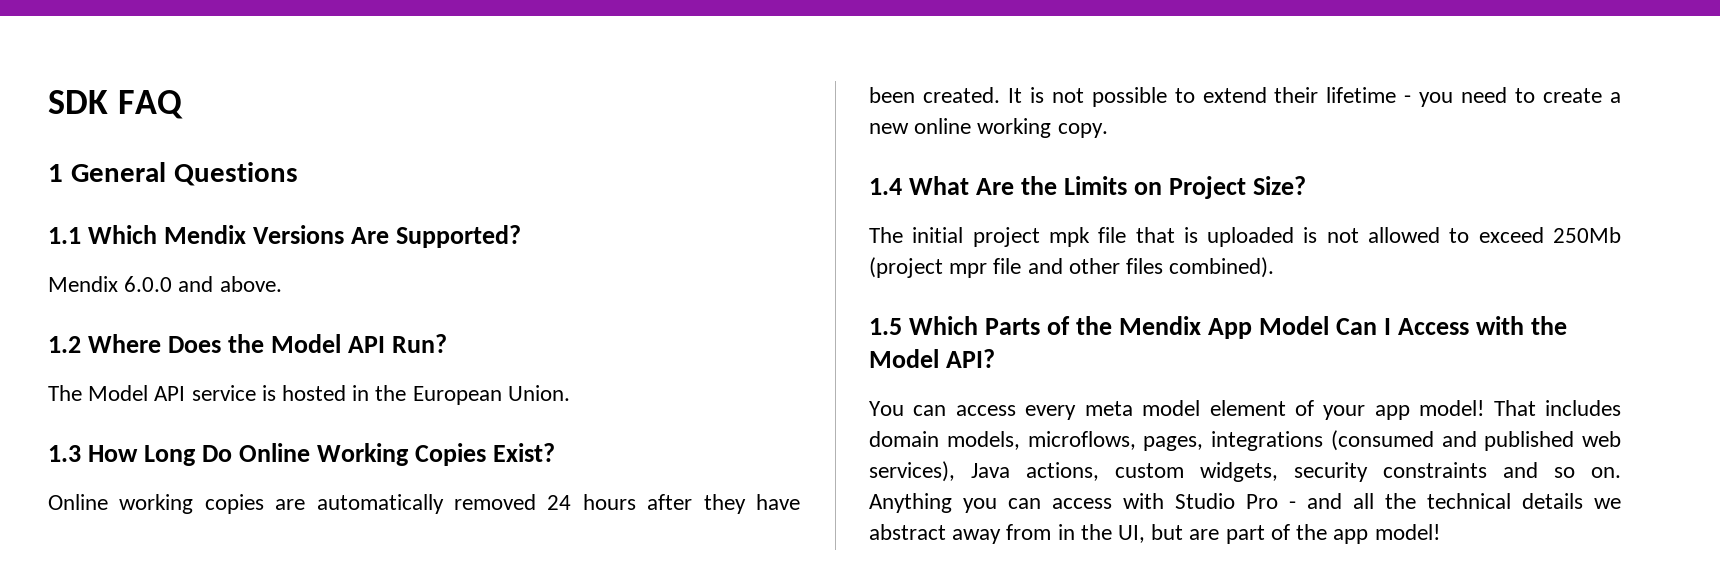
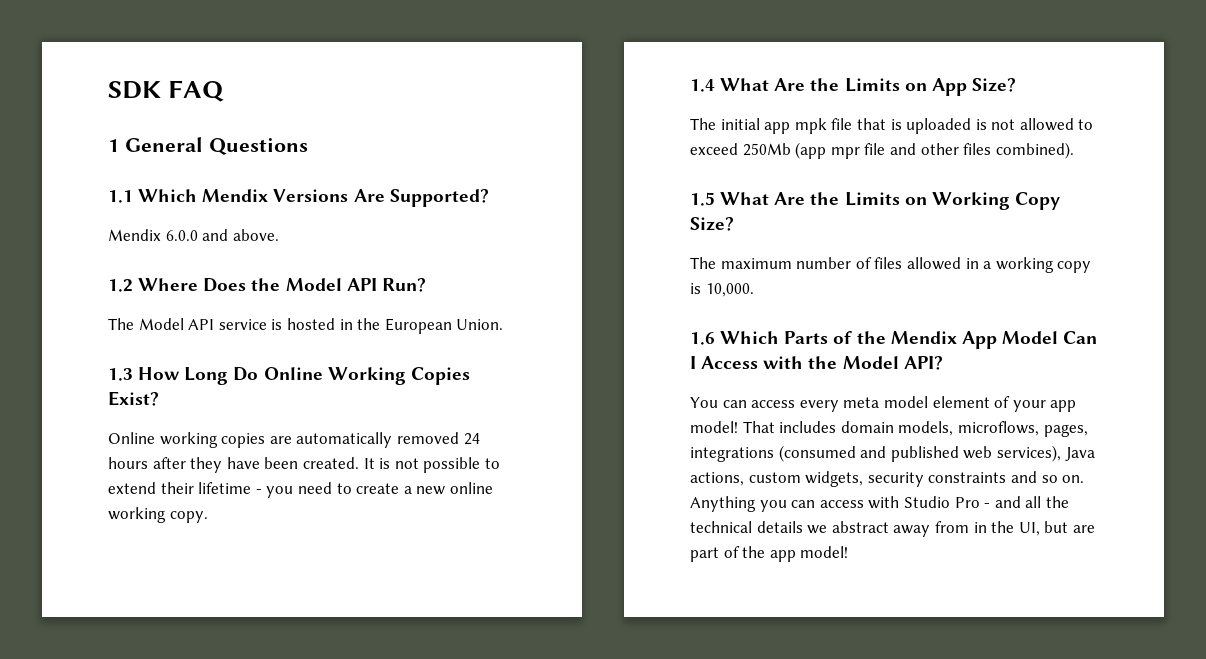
[1169,176,1247,199] Project -> [931,78,967,96] App
[972,227,1040,247] project -> [764,122,791,134] app
[869,257,943,278] (project -> [795,142,827,159] (app
(902, 326) none -> [720,192,1060,210] [690,217,734,231] [690,257,1092,273] [690,283,754,297] [690,332,715,345] What Are the Limits on Working Copy Size? // The maximum number of files allowed in a working copy is 10,000. // 1.6

